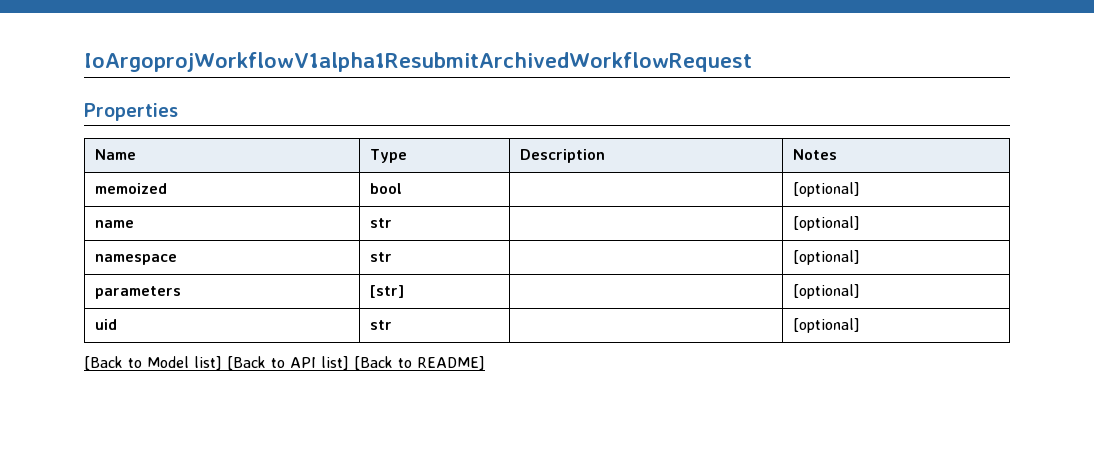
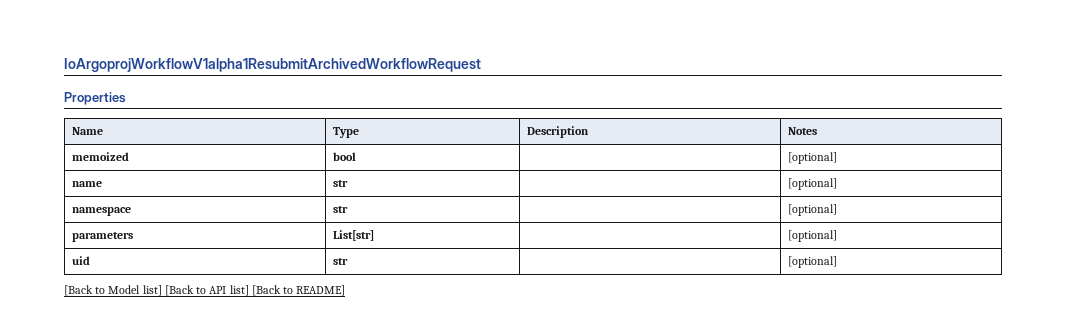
[369,285,404,298] [str] -> [332,230,374,241] List[str]

